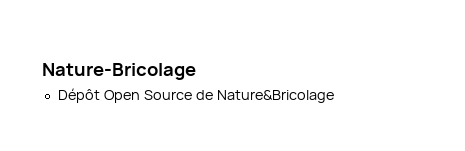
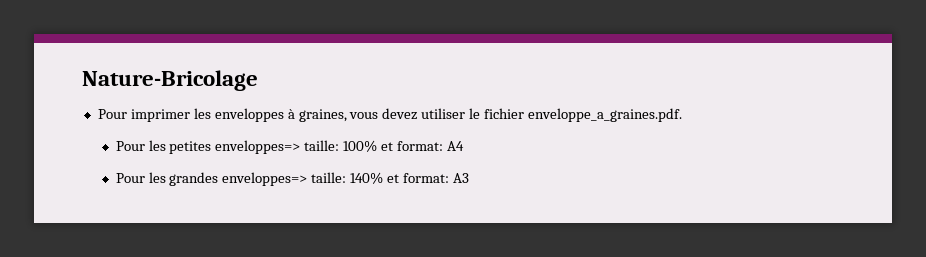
[57,88,334,103] Dépôt Open Source de Nature&Bricolage -> [97,108,683,122] [115,140,464,154] [115,172,469,186] Pour imprimer les enveloppes à graines, vous devez utiliser le fichier enveloppe_a_graines.pdf. // Pour les petites enveloppes=> taille: 100% et format: A4 // Pour les grandes enveloppes=> taille: 140% et format: A3

